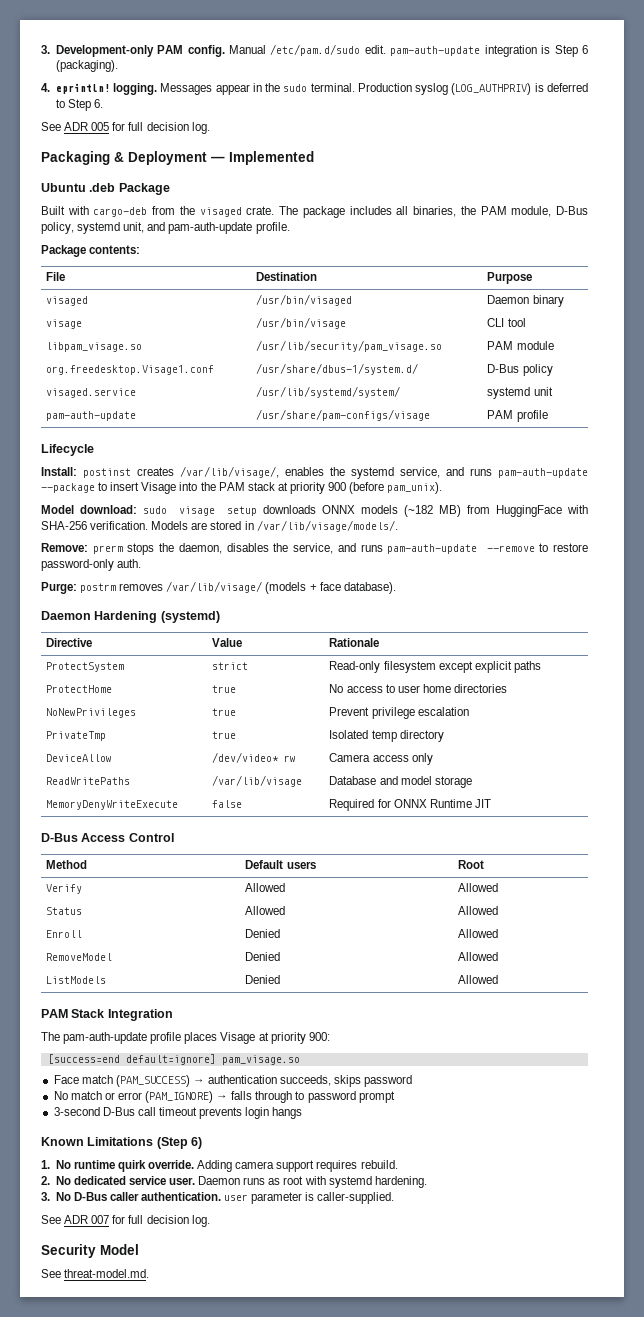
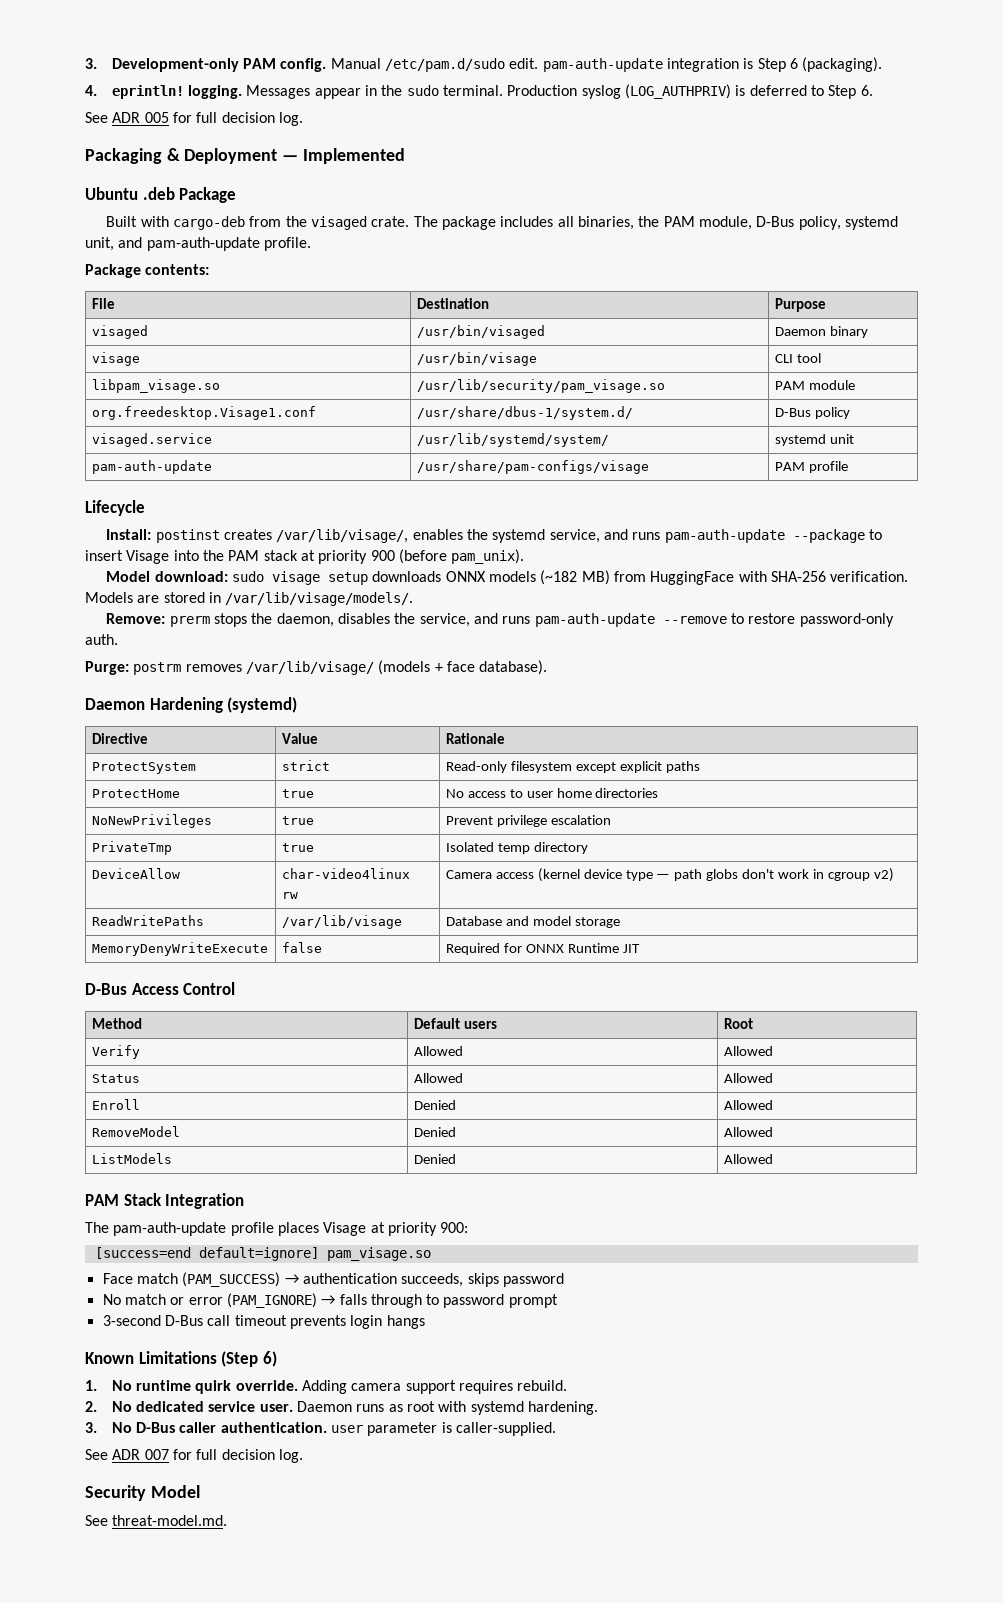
[212,752,280,763] /dev/video* -> [281,868,410,879] char-video4linux
[411,753,433,765] only -> [537,868,894,882] (kernel device type — path globs don't work in cgroup v2)

